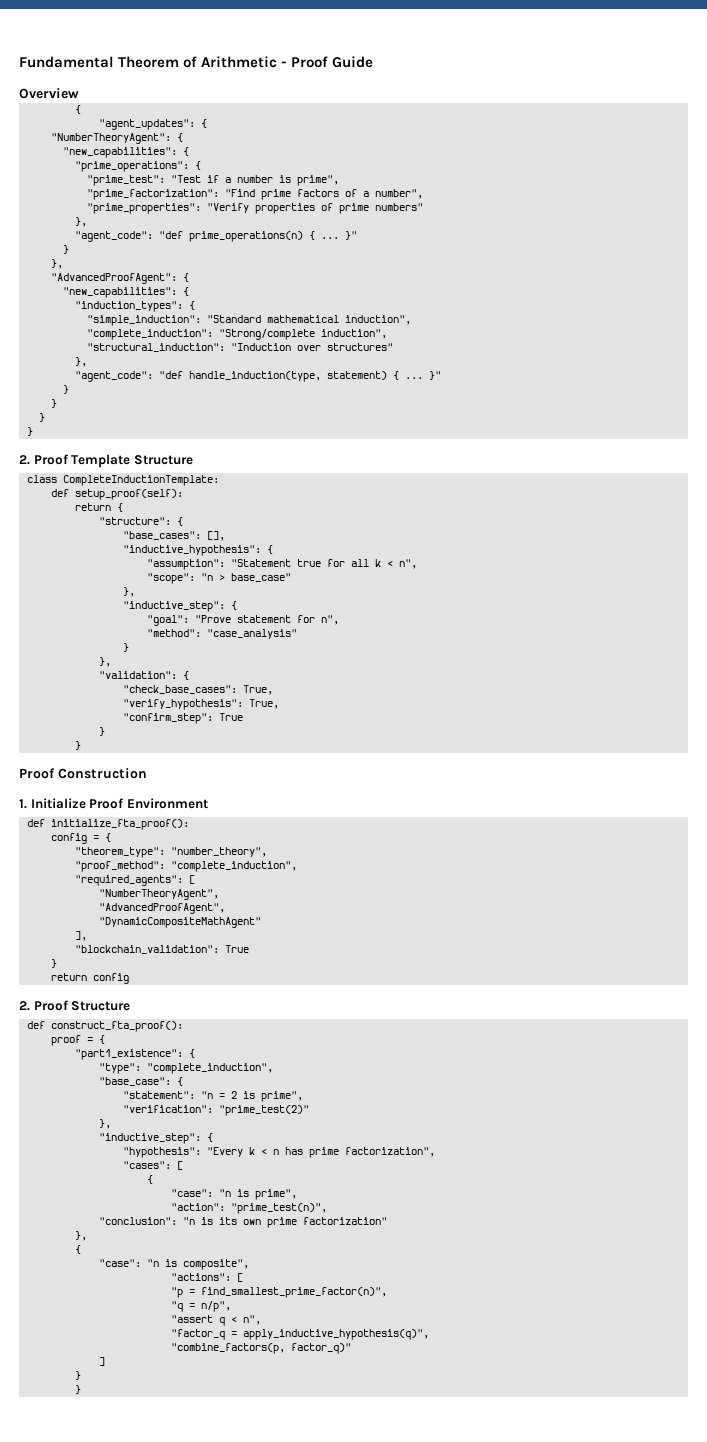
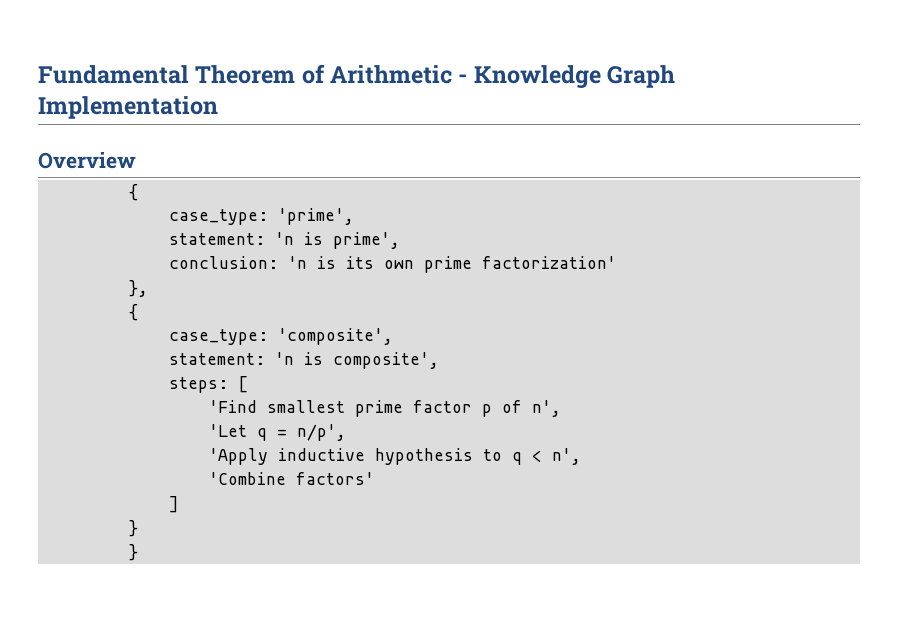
[291,56,374,68] Proof Guide -> [473,65,676,89] [38,96,218,119] Knowledge Graph Implementation
[98,119,207,130] [50,133,183,144] [62,147,189,158] [74,161,201,172] [86,175,339,186] [86,189,423,200] [86,203,423,214] [74,217,87,227] [74,231,357,242] [62,245,69,254] [50,259,63,269] [50,273,189,284] [62,287,189,298] [74,301,195,312] [86,315,411,326] [86,329,387,340] [86,343,393,352] [74,357,87,367] [74,371,441,382] [62,385,69,394] [50,399,57,408] [38,413,45,422] [26,427,33,436] [19,454,193,468] [26,475,219,486] [50,489,183,500] [74,503,123,512] [98,517,183,526] [122,531,225,541] [122,545,273,556] [146,559,417,570] [146,573,291,584] [122,587,135,597] [122,601,237,612] [146,615,339,626] [146,629,297,639] [122,643,129,652] [98,657,111,667] [98,671,189,680] [122,685,273,695] [122,699,279,710] [122,713,243,724] [98,727,105,736] [74,741,81,750] [19,768,147,779] [19,798,208,809] [26,819,189,830] [50,833,111,844] [74,847,267,858] [74,861,297,872] [74,875,195,886] [98,889,219,900] [98,903,225,914] [98,917,261,928] [74,931,87,941] [74,945,249,954] [50,959,57,968] [50,973,129,984] [19,1000,131,1011] [26,1021,183,1032] [50,1035,105,1046] [74,1049,195,1060] [98,1063,273,1074] [98,1077,183,1086] [122,1091,303,1102] [122,1105,309,1116] [98,1119,111,1129] [98,1133,213,1144] [122,1147,435,1158] [122,1161,183,1170] [146,1175,153,1184] [170,1189,297,1200] [170,1203,327,1214] [98,1217,195,1225] "agent_updates": { // "NumberTheoryAgent": { // "new_capabilities": { // "prime_operations": { // "prime_test": "Test if a number is prime", // "prime_factorization": "Find prime factors of a number", // "prime_properties": "Verify properties of prime numbers" // }, // "agent_code": "def prime_operations(n) { ... }" // } // }, // "AdvancedProofAgent": { // "new_capabilities": { // "induction_types": { // "simple_induction": "Standard mathematical induction", // "complete_induction": "Strong/complete induction", // "structural_induction": "Induction over structures" // }, // "agent_code": "def handle_induction(type, statement) { ... }" // } // } // } // } // 2. Proof Template Structure // class CompleteInductionTemplate: // def setup_proof(self): // return { // "structure": { // "base_cases": [], // "inductive_hypothesis": { // "assumption": "Statement true for all k < n", // "scope": "n > base_case" // }, // "inductive_step": { // "goal": "Prove statement for n", // "method": "case_analysis" // } // }, // "validation": { // "check_base_cases": True, // "verify_hypothesis": True, // "confirm_step": True // } // } // Proof Construction // 1. Initialize Proof Environment // def initialize_fta_proof(): // config = { // "theorem_type": "number_theory", // "proof_method": "complete_induction", // "required_agents": [ // "NumberTheoryAgent", // "AdvancedProofAgent", // "DynamicCompositeMathAgent" // ], // "blockchain_validation": True // } // return config // 2. Proof Structure // def construct_fta_proof(): // proof = { // "part1_existence": { // "type": "complete_induction", // "base_case": { // "statement": "n = 2 is prime", // "verification": "prime_test(2)" // }, // "inductive_step": { // "hypothesis": "Every k < n has prime factorization", // "cases": [ // { // "case": "n is prime", // "action": "prime_test(n)", // "conclusion": "n -> [168,208,354,225] [168,232,400,249] [168,256,307,269] case_type: 'prime', // statement: 'n is prime', // conclusion: 'n
[302,1217,387,1225] factorization" -> [481,256,616,269] factorization'
[98,1259,249,1270] [170,1273,243,1282] [170,1287,387,1298] [170,1301,231,1312] [170,1315,261,1326] [170,1329,429,1340] [170,1343,351,1354] "case": "n is composite", // "actions": [ // "p = find_smallest_prime_factor(n)", // "q = n/p", // "assert q < n", // "factor_q = apply_inductive_hypothesis(q)", // "combine_factors(p, factor_q)" -> [168,328,393,345] [168,352,439,369] [168,376,248,393] [208,400,561,417] [208,424,346,441] [208,448,581,465] [208,472,374,485] case_type: 'composite', // statement: 'n is composite', // steps: [ // 'Find smallest prime factor p of n', // 'Let q = n/p', // 'Apply inductive hypothesis to q < n', // 'Combine factors'

